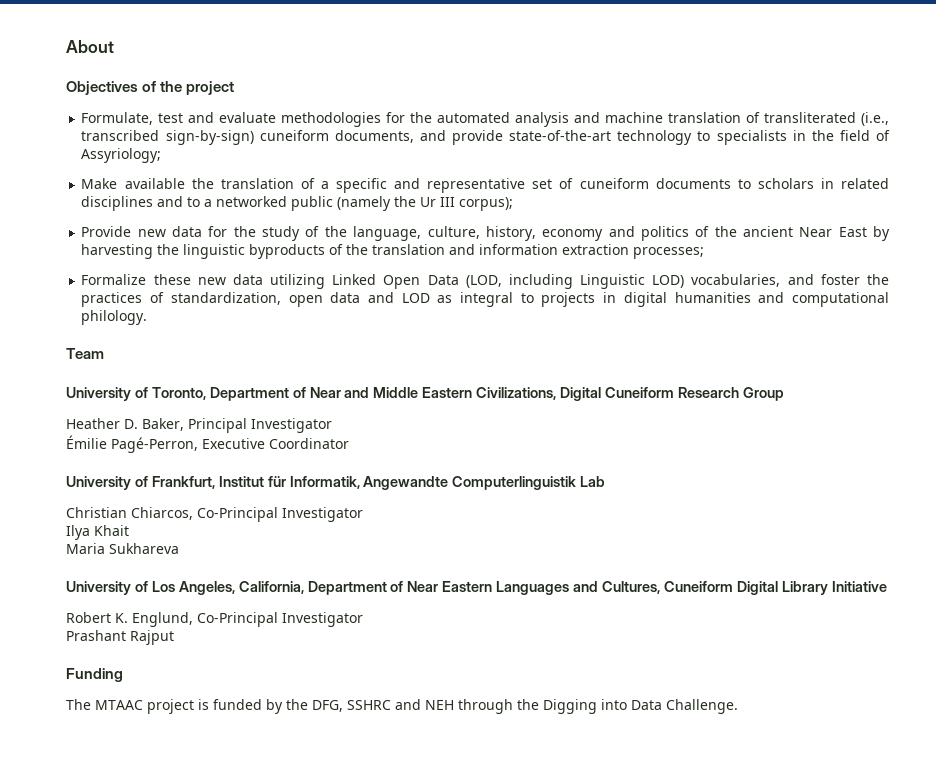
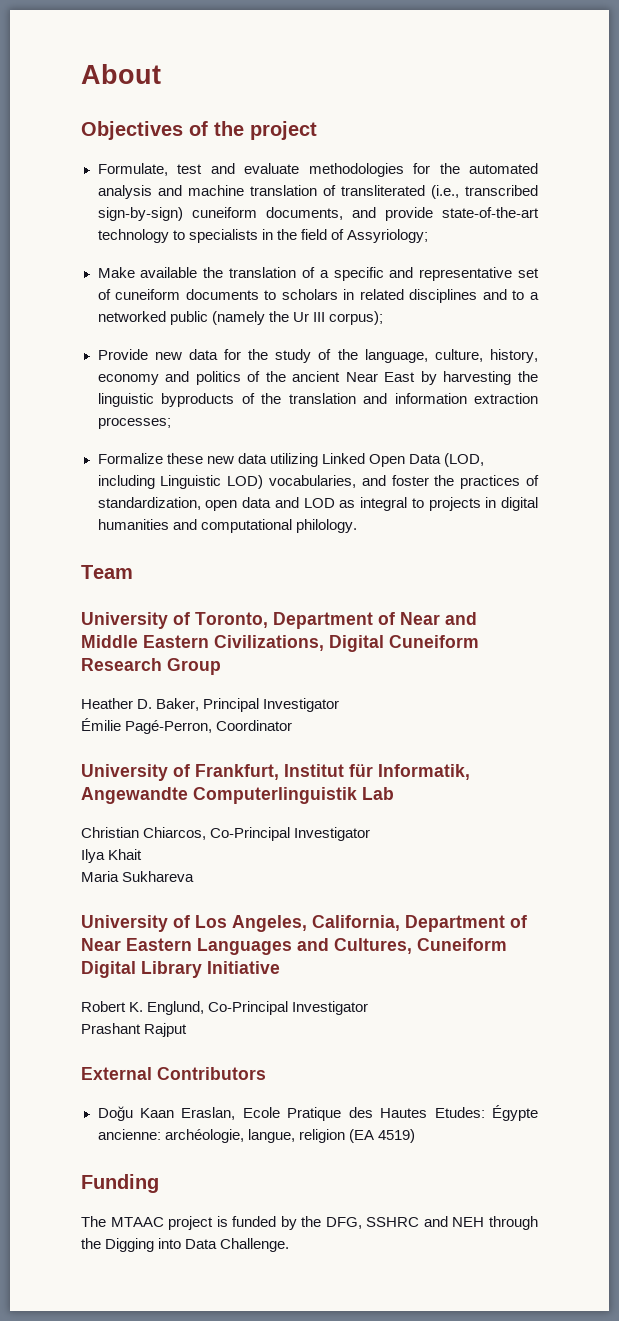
[202,438,265,449] Executive -> (213, 727) none
(174, 637) none -> [81,1067,266,1080] [97,1105,538,1121] [97,1129,415,1143] // External Contributors // Doğu Kaan Eraslan, Ecole Pratique des Hautes Etudes: Égypte ancienne: archéologie, langue, religion (EA 4519)

